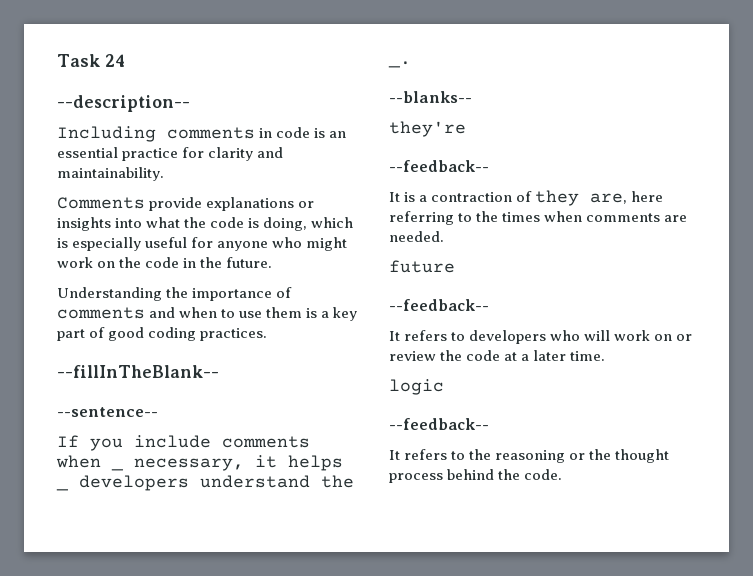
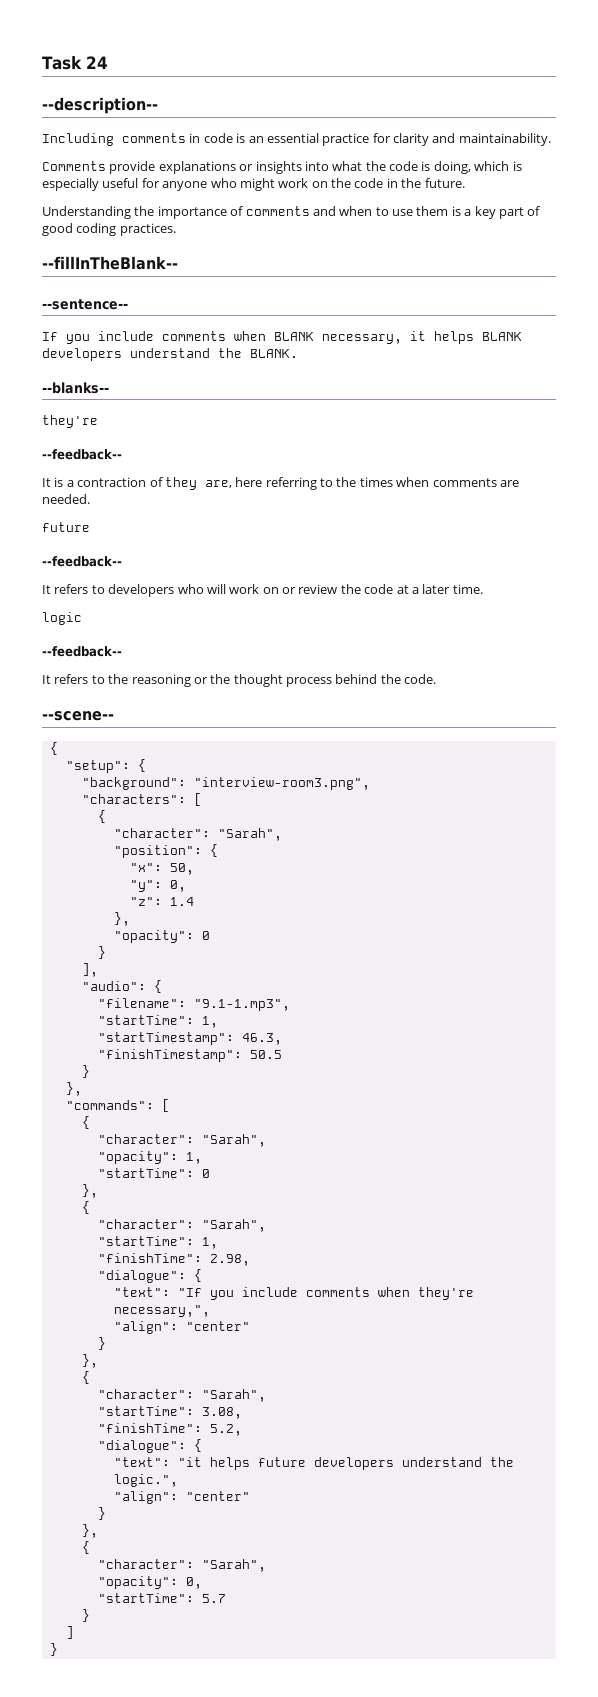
[111,467,124,471] _ -> [274,332,314,341] BLANK
[56,475,354,491] [388,61,411,68] _ developers understand the _. -> [482,332,522,341] [42,348,298,361] BLANK developers understand the BLANK.
(563, 474) none -> [42,711,114,721] [49,742,58,755] [65,759,146,773] [81,777,370,790] [81,793,202,806] [97,810,106,823] [113,828,282,841] [113,844,218,858] [129,863,194,875] [129,880,186,892] [129,897,194,906] [113,912,130,926] [113,930,210,943] [97,946,106,959] [81,963,98,977] [81,980,162,993] [97,998,290,1011] [97,1015,218,1028] [97,1032,282,1045] [97,1049,282,1062] [81,1065,90,1078] [65,1082,82,1096] [65,1099,170,1112] [81,1116,90,1129] [97,1134,266,1147] [97,1151,202,1164] [97,1168,210,1178] [81,1184,98,1198] [81,1201,90,1214] [97,1219,266,1232] [97,1236,218,1249] [97,1253,250,1266] [97,1269,202,1283] [113,1287,474,1300] [113,1305,210,1317] [113,1321,250,1334] [97,1337,106,1350] [81,1354,98,1368] [81,1371,90,1384] [97,1389,266,1402] [97,1406,242,1419] [97,1423,242,1436] [97,1439,202,1453] [113,1457,514,1470] [113,1474,178,1487] [113,1491,250,1504] [97,1507,106,1520] [81,1524,98,1538] [81,1541,90,1554] [97,1559,266,1572] [97,1576,202,1589] [97,1593,226,1603] [81,1609,90,1622] [65,1626,74,1639] [49,1643,58,1656] // --scene-- // { // "setup": { // "background": "interview-room3.png", // "characters": [ // { // "character": "Sarah", // "position": { // "x": 50, // "y": 0, // "z": 1.4 // }, // "opacity": 0 // } // ], // "audio": { // "filename": "9.1-1.mp3", // "startTime": 1, // "startTimestamp": 46.3, // "finishTimestamp": 50.5 // } // }, // "commands": [ // { // "character": "Sarah", // "opacity": 1, // "startTime": 0 // }, // { // "character": "Sarah", // "startTime": 1, // "finishTime": 2.98, // "dialogue": { // "text": "If you include comments when they're necessary,", // "align": "center" // } // }, // { // "character": "Sarah", // "startTime": 3.08, // "finishTime": 5.2, // "dialogue": { // "text": "it helps future developers understand the logic.", // "align": "center" // } // }, // { // "character": "Sarah", // "opacity": 0, // "startTime": 5.7 // } // ] // }

